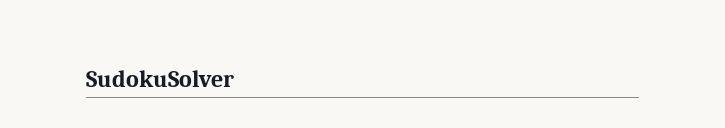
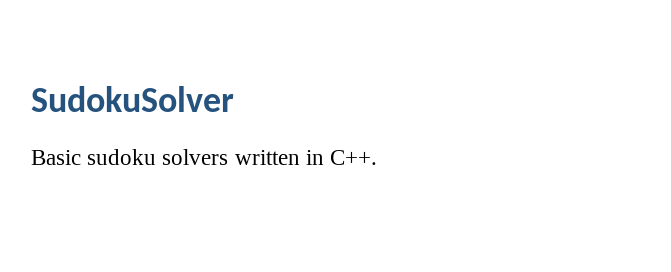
(234, 78) none -> [31,149,378,165] // Basic sudoku solvers written in C++.

